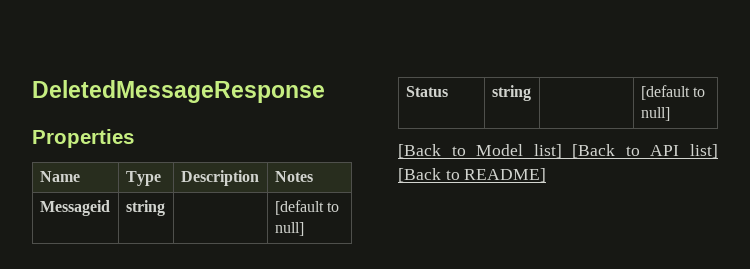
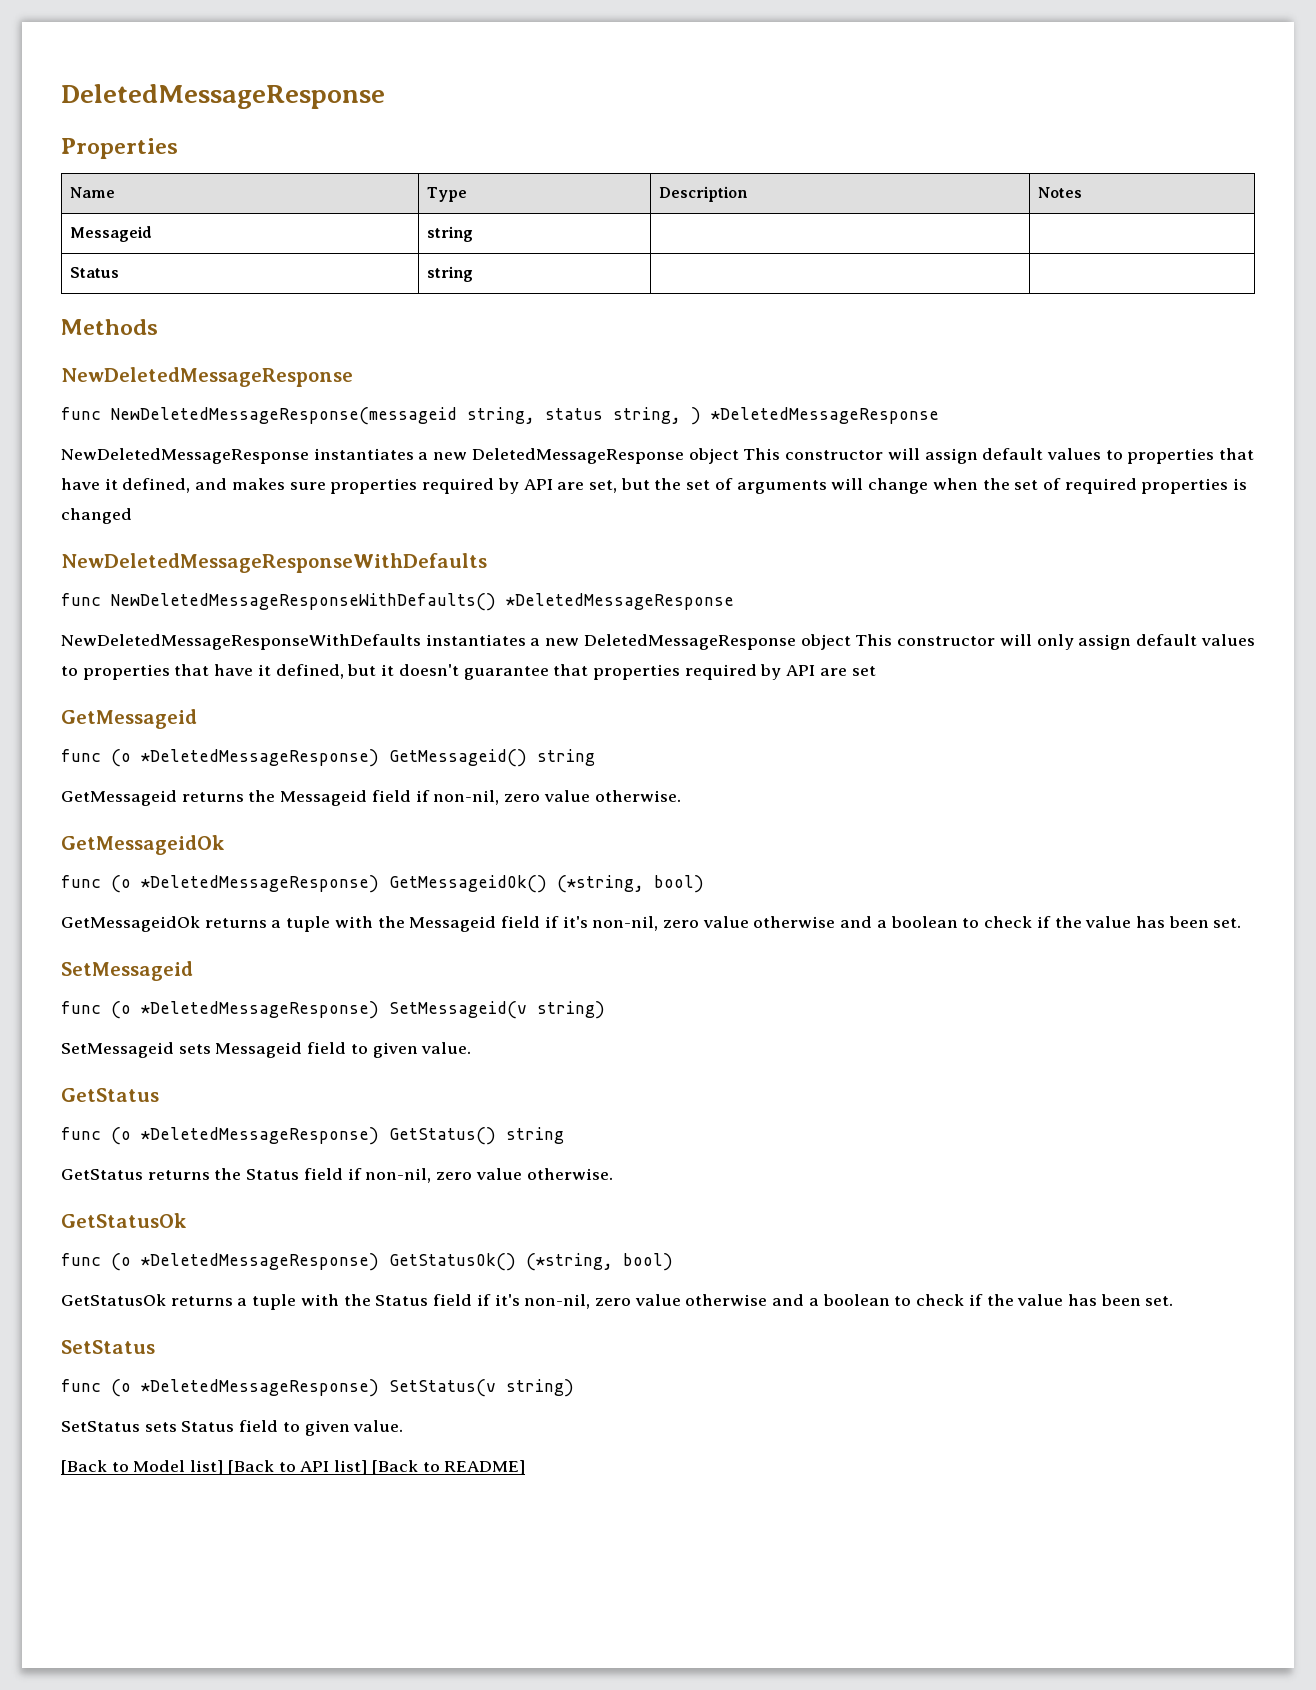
[274,200,339,215] [274,222,304,236] [default to null] -> (474, 234) none
[640,85,705,100] [640,107,670,121] [default to null] -> [61,319,158,335] [61,367,353,387] [61,407,939,425] [61,448,1255,464] [61,478,1248,494] [61,508,132,524] [61,553,487,573] [61,593,734,611] [61,634,1255,650] [61,664,876,680] [61,709,197,729] [61,749,595,767] [61,790,681,806] [61,835,225,855] [61,875,704,893] [61,916,1242,932] [61,961,193,981] [61,1001,605,1019] [61,1042,472,1058] [61,1088,159,1102] [61,1127,564,1145] [61,1168,613,1183] [61,1213,187,1228] [61,1253,673,1271] [61,1294,1174,1310] [61,1340,155,1354] [61,1379,574,1397] [61,1420,404,1436] // Methods // NewDeletedMessageResponse // func NewDeletedMessageResponse(messageid string, status string, ) *DeletedMessageResponse // NewDeletedMessageResponse instantiates a new DeletedMessageResponse object This constructor will assign default values to properties that have it defined, and makes sure properties required by API are set, but the set of arguments will change when the set of required properties is changed // NewDeletedMessageResponseWithDefaults // func NewDeletedMessageResponseWithDefaults() *DeletedMessageResponse // NewDeletedMessageResponseWithDefaults instantiates a new DeletedMessageResponse object This constructor will only assign default values to properties that have it defined, but it doesn't guarantee that properties required by API are set // GetMessageid // func (o *DeletedMessageResponse) GetMessageid() string // GetMessageid returns the Messageid field if non-nil, zero value otherwise. // GetMessageidOk // func (o *DeletedMessageResponse) GetMessageidOk() (*string, bool) // GetMessageidOk returns a tuple with the Messageid field if it's non-nil, zero value otherwise and a boolean to check if the value has been set. // SetMessageid // func (o *DeletedMessageResponse) SetMessageid(v string) // SetMessageid sets Messageid field to given value. // GetStatus // func (o *DeletedMessageResponse) GetStatus() string // GetStatus returns the Status field if non-nil, zero value otherwise. // GetStatusOk // func (o *DeletedMessageResponse) GetStatusOk() (*string, bool) // GetStatusOk returns a tuple with the Status field if it's non-nil, zero value otherwise and a boolean to check if the value has been set. // SetStatus // func (o *DeletedMessageResponse) SetStatus(v string) // SetStatus sets Status field to given value.

